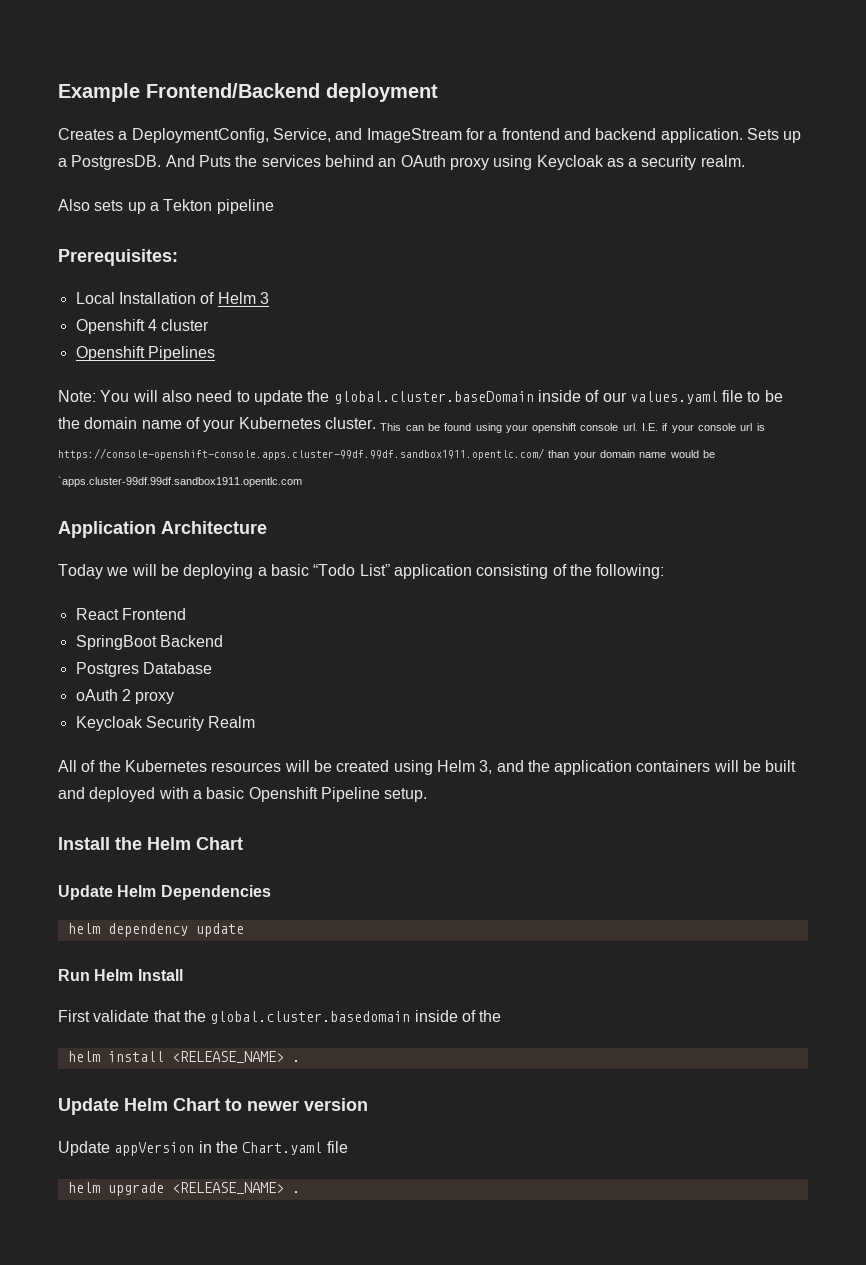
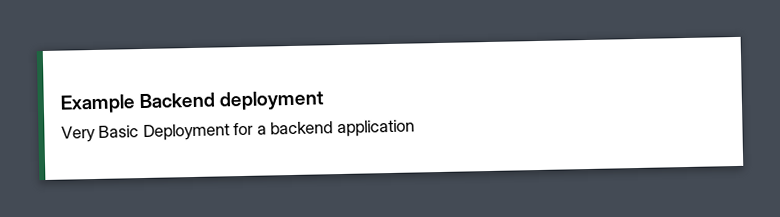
[146,83,320,98] Frontend/Backend -> [139,92,216,109] Backend
[58,128,802,143] [58,155,745,170] [58,199,274,214] [58,249,178,266] [75,292,269,304] [75,319,210,334] [75,346,215,361] [58,390,783,405] [58,417,765,433] [58,448,715,460] [58,476,302,487] [58,521,267,538] [58,564,665,579] [75,608,186,620] [75,635,223,650] [75,662,212,677] [75,689,175,704] [75,716,256,731] [58,760,797,775] [58,787,428,802] [58,837,243,850] [58,885,271,900] [67,923,244,937] [58,969,183,981] [58,1010,502,1024] [67,1051,300,1063] [58,1098,368,1115] [58,1141,348,1156] [67,1182,300,1196] Creates a DeploymentConfig, Service, and ImageStream for a frontend and backend application. Sets up a PostgresDB. And Puts the services behind an OAuth proxy using Keycloak as a security realm. // Also sets up a Tekton pipeline // Prerequisites: // Local Installation of Helm 3 // Openshift 4 cluster // Openshift Pipelines // Note: You will also need to update the global.cluster.baseDomain inside of our values.yaml file to be the domain name of your Kubernetes cluster. This can be found using your openshift console url. I.E. if your console url is https://console-openshift-console.apps.cluster-99df.99df.sandbox1911.opentlc.com/ than your domain name would be `apps.cluster-99df.99df.sandbox1911.opentlc.com // Application Architecture // Today we will be deploying a basic “Todo List” application consisting of the following: // React Frontend // SpringBoot Backend // Postgres Database // oAuth 2 proxy // Keycloak Security Realm // All of the Kubernetes resources will be created using Helm 3, and the application containers will be built and deployed with a basic Openshift Pipeline setup. // Install the Helm Chart // Update Helm Dependencies // helm dependency update // Run Helm Install // First validate that the global.cluster.basedomain inside of the // helm install <RELEASE_NAME> . // Update Helm Chart to newer version // Update appVersion in the Chart.yaml file // helm upgrade <RELEASE_NAME> . -> [61,119,415,143] Very Basic Deployment for a backend application

